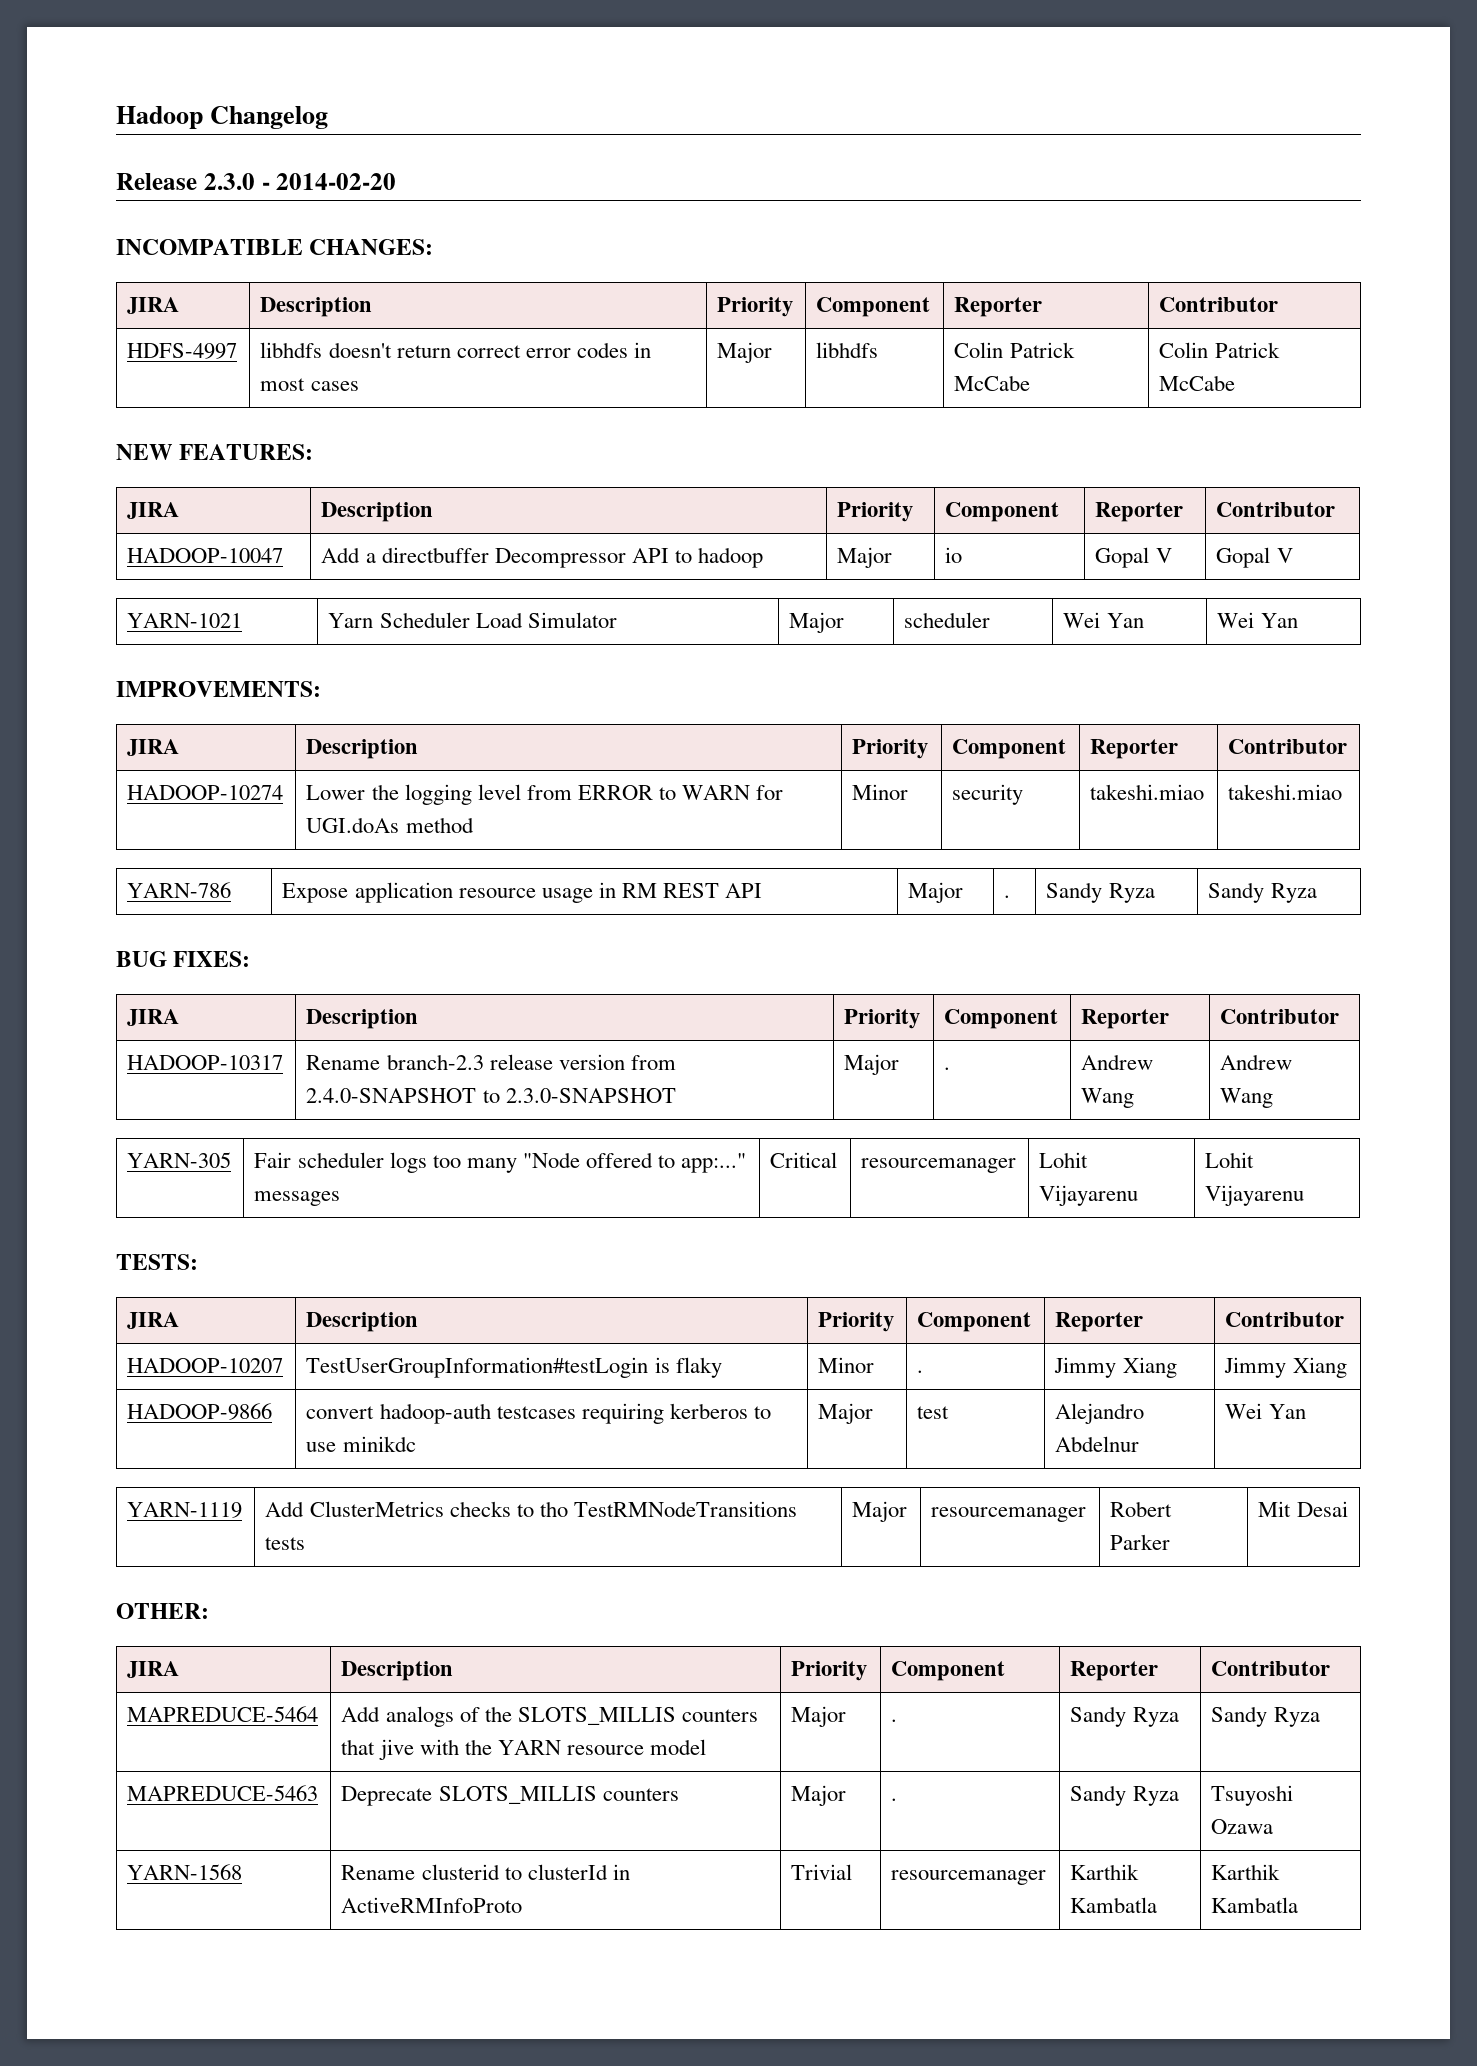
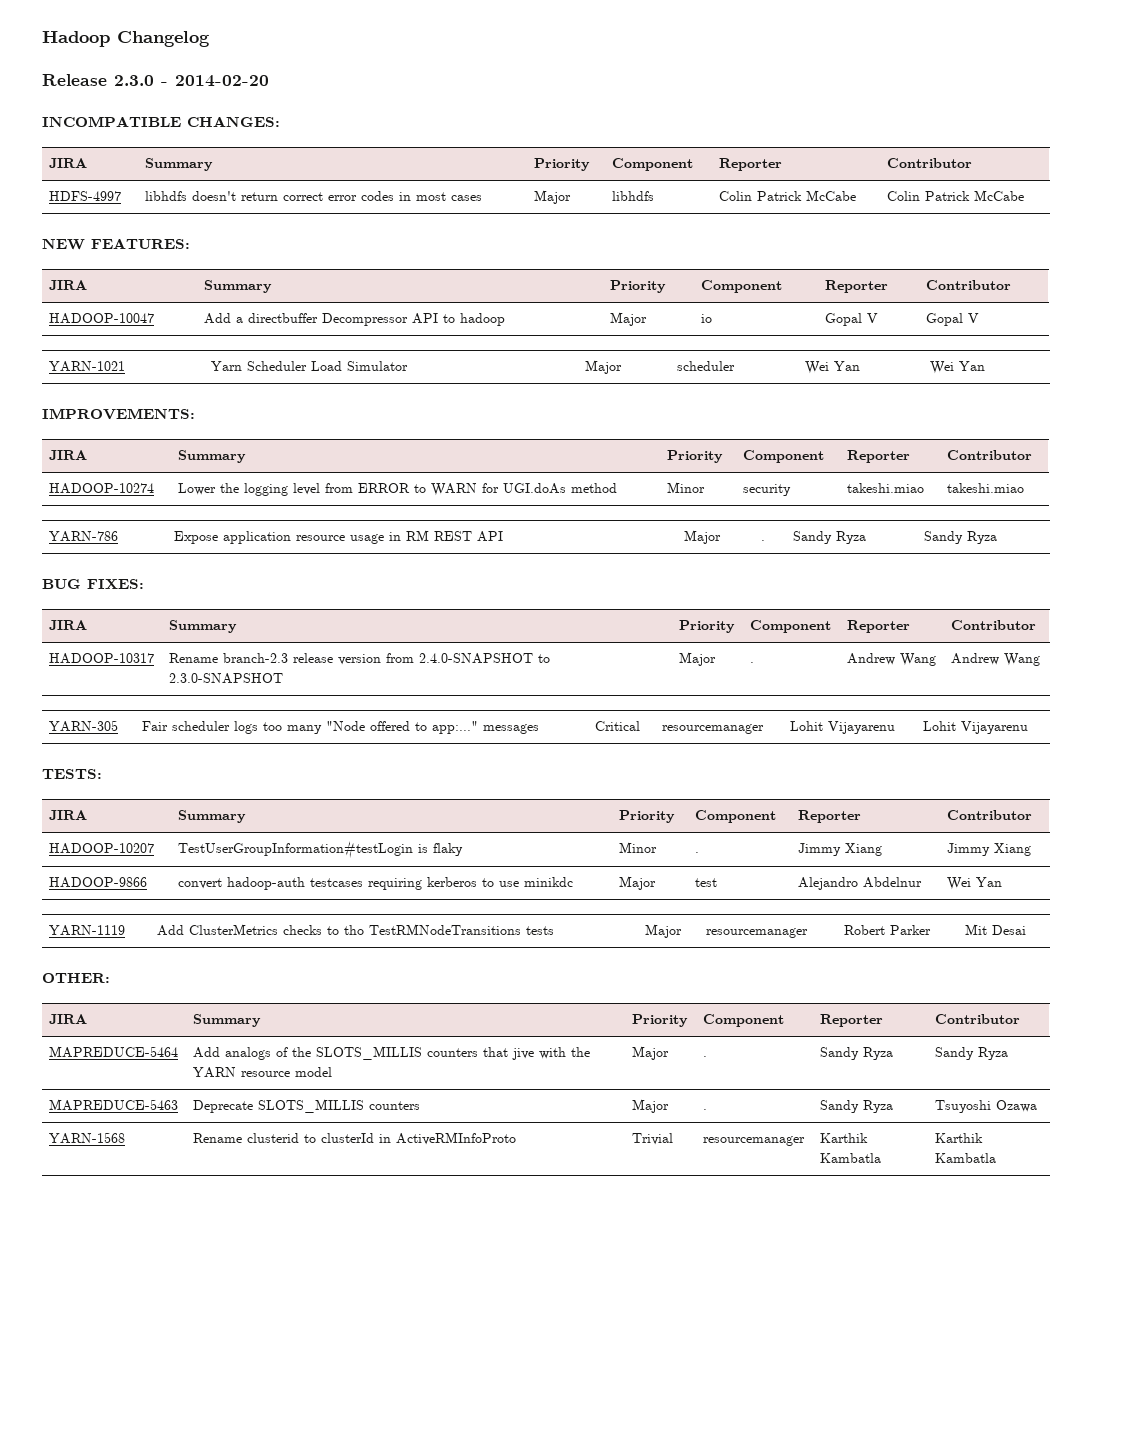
[260,297,373,317] Description -> [145,158,214,171] Summary
[321,502,434,522] Description -> [204,280,273,293] Summary
[306,739,419,759] Description -> [178,450,247,463] Summary
[306,1009,419,1029] Description -> [169,620,238,633] Summary
[306,1312,419,1332] Description -> [178,810,247,823] Summary
[341,1661,454,1681] Description -> [193,1014,262,1027] Summary

